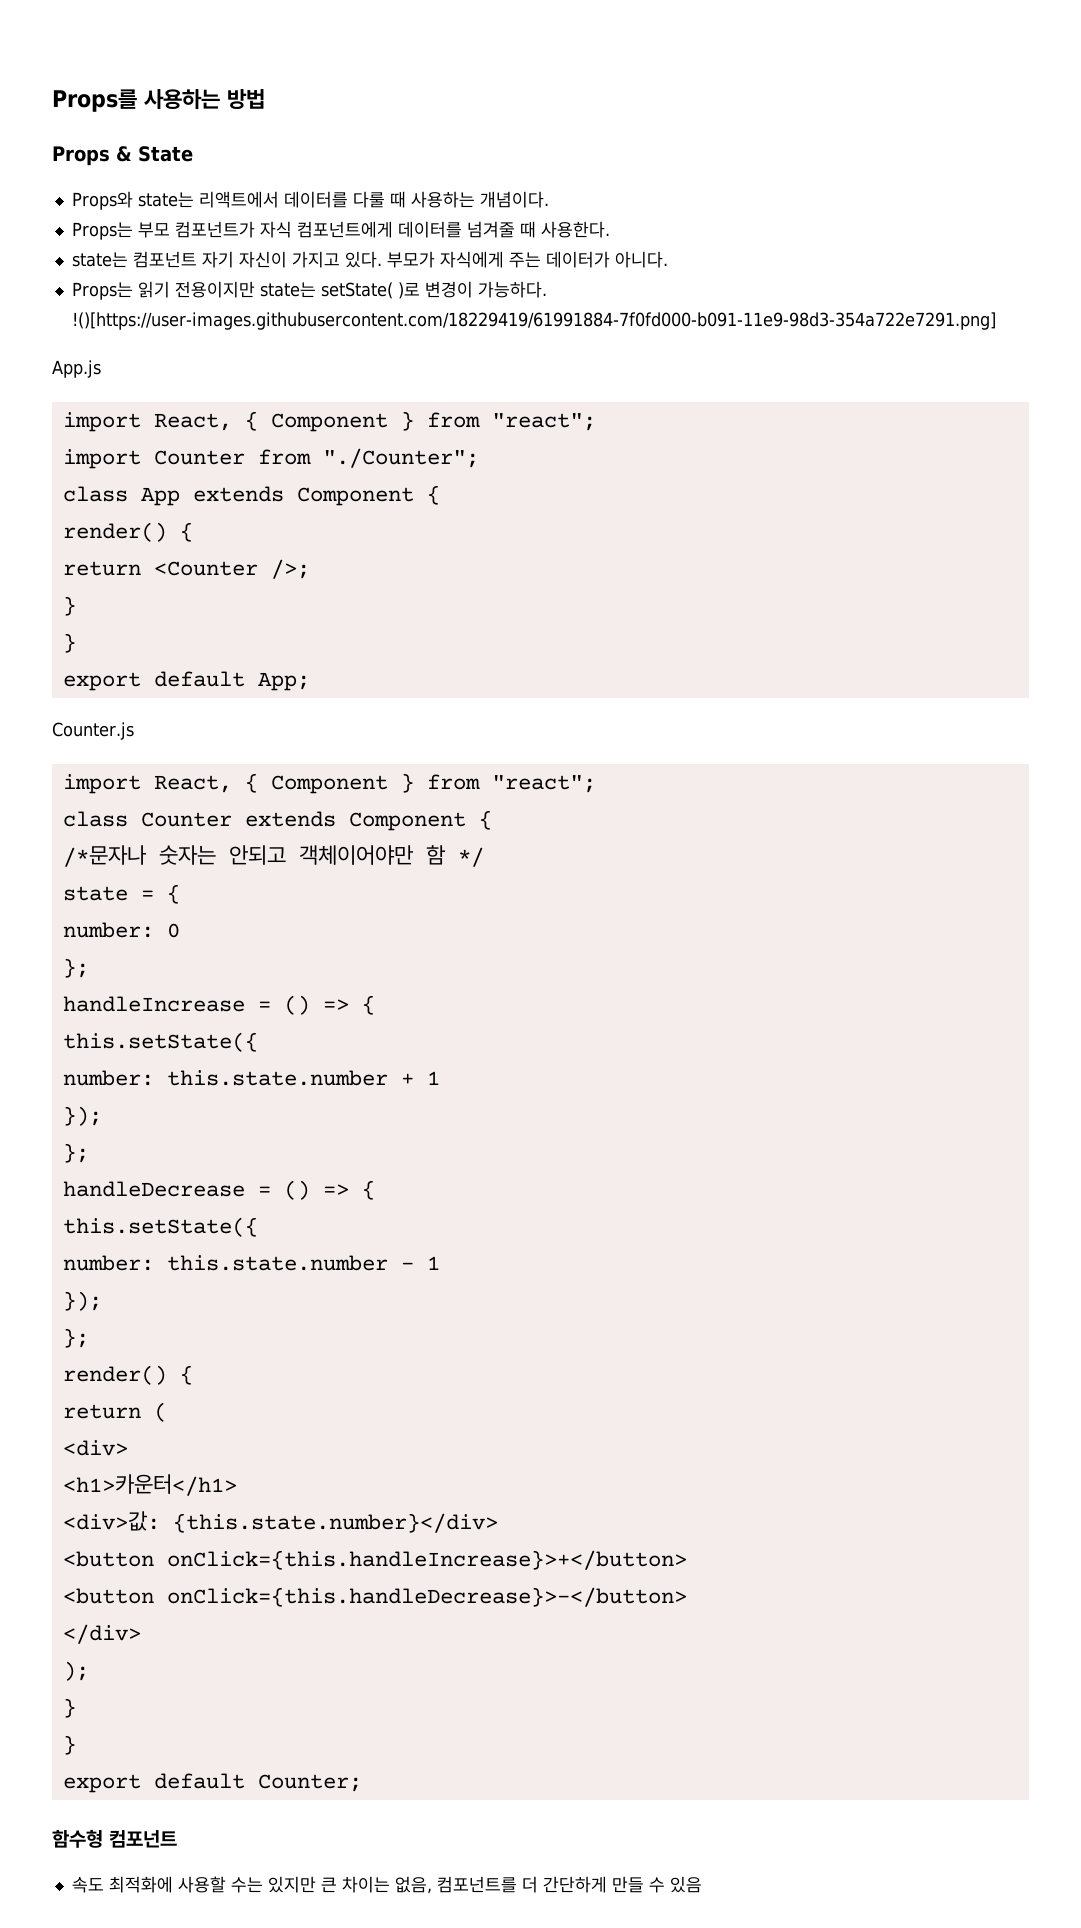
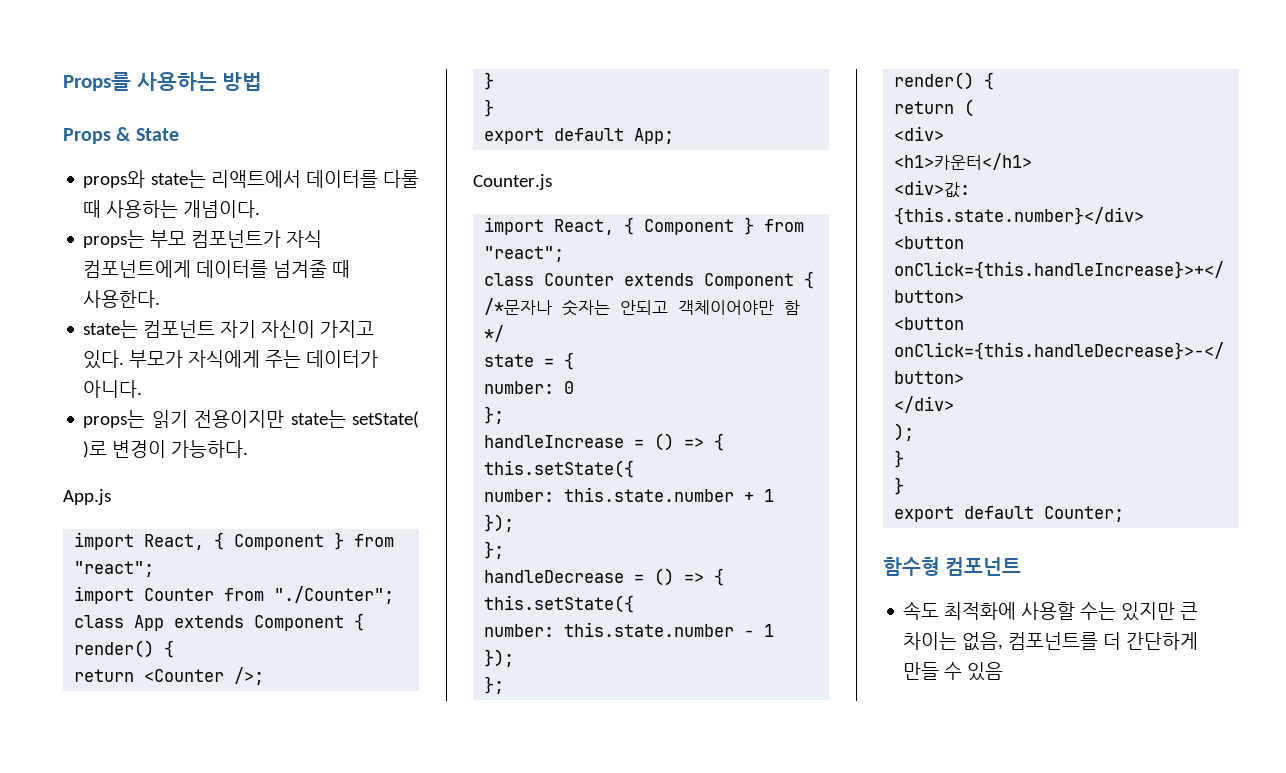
[71,191,133,210] Props와 -> [83,170,146,188] props와
[71,222,133,240] Props는 -> [83,230,146,248] props는
[71,282,133,300] Props는 -> [83,410,146,428] props는
[71,312,996,330] !()[https://user-images.githubusercontent.com/18229419/61991884-7f0fd000-b091-11e9-98d3-354a722e7291.png] -> (249, 449) none

